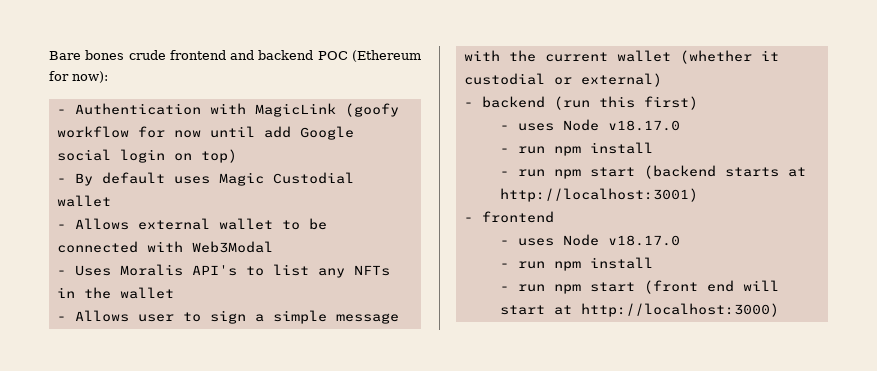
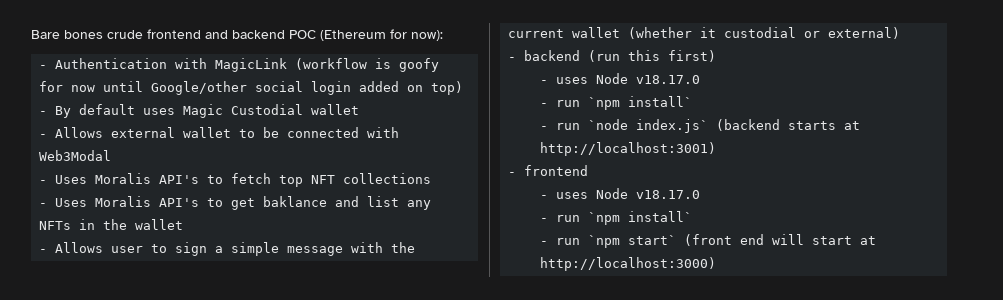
[344,103,399,117] [56,126,129,138] (goofy workflow -> [295,58,440,72] (workflow is goofy
[263,126,354,140] add Google -> [151,81,248,95] Google/other
(165, 156) none -> [359,81,400,92] added
(264, 271) none -> [231,173,432,187] [39,196,360,210] fetch top NFT collections // - Uses Moralis API's to get baklance and
[553,142,653,156] [499,167,635,179] npm install // - run npm start -> [588,96,693,110] [540,119,709,133] `npm install` // - run `node index.js`
[553,257,653,271] [499,282,635,294] npm install // - run npm start -> [588,211,693,225] [540,235,677,248] `npm install` // - run `npm start`

